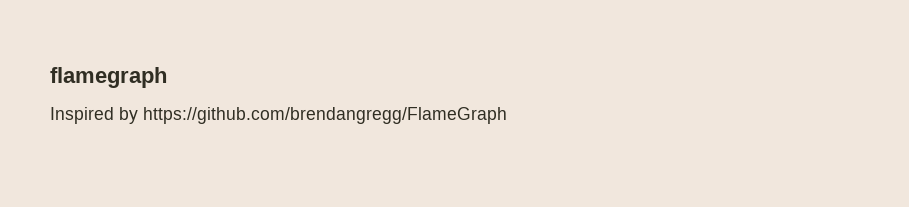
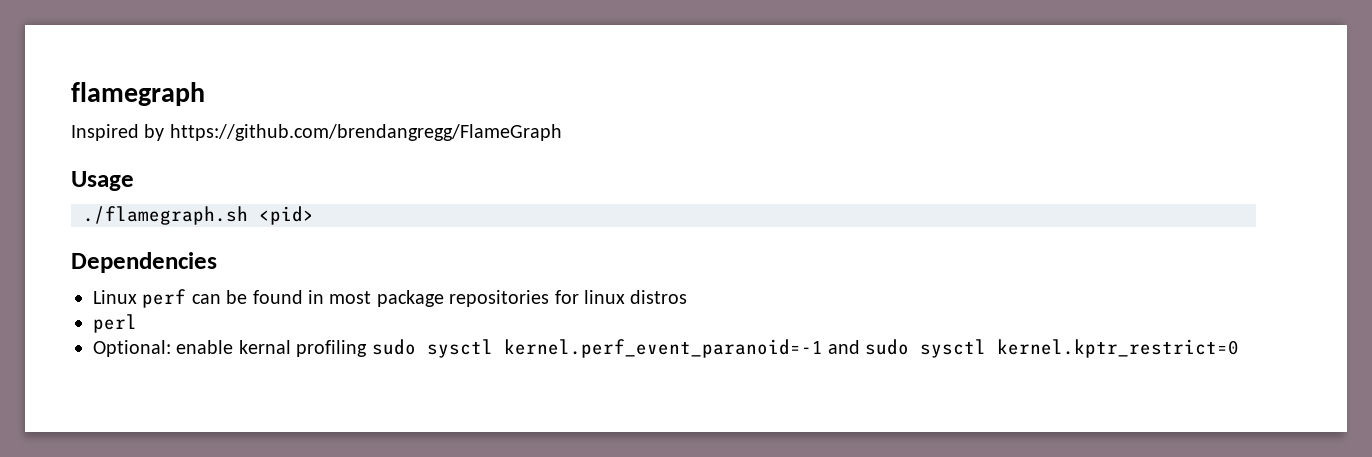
(507, 115) none -> [71,171,134,191] [83,206,314,225] [71,252,217,273] [93,289,688,308] [93,314,137,333] [93,339,1240,358] // Usage // ./flamegraph.sh <pid> // Dependencies // Linux perf can be found in most package repositories for linux distros // perl // Optional: enable kernal profiling sudo sysctl kernel.perf_event_paranoid=-1 and sudo sysctl kernel.kptr_restrict=0

